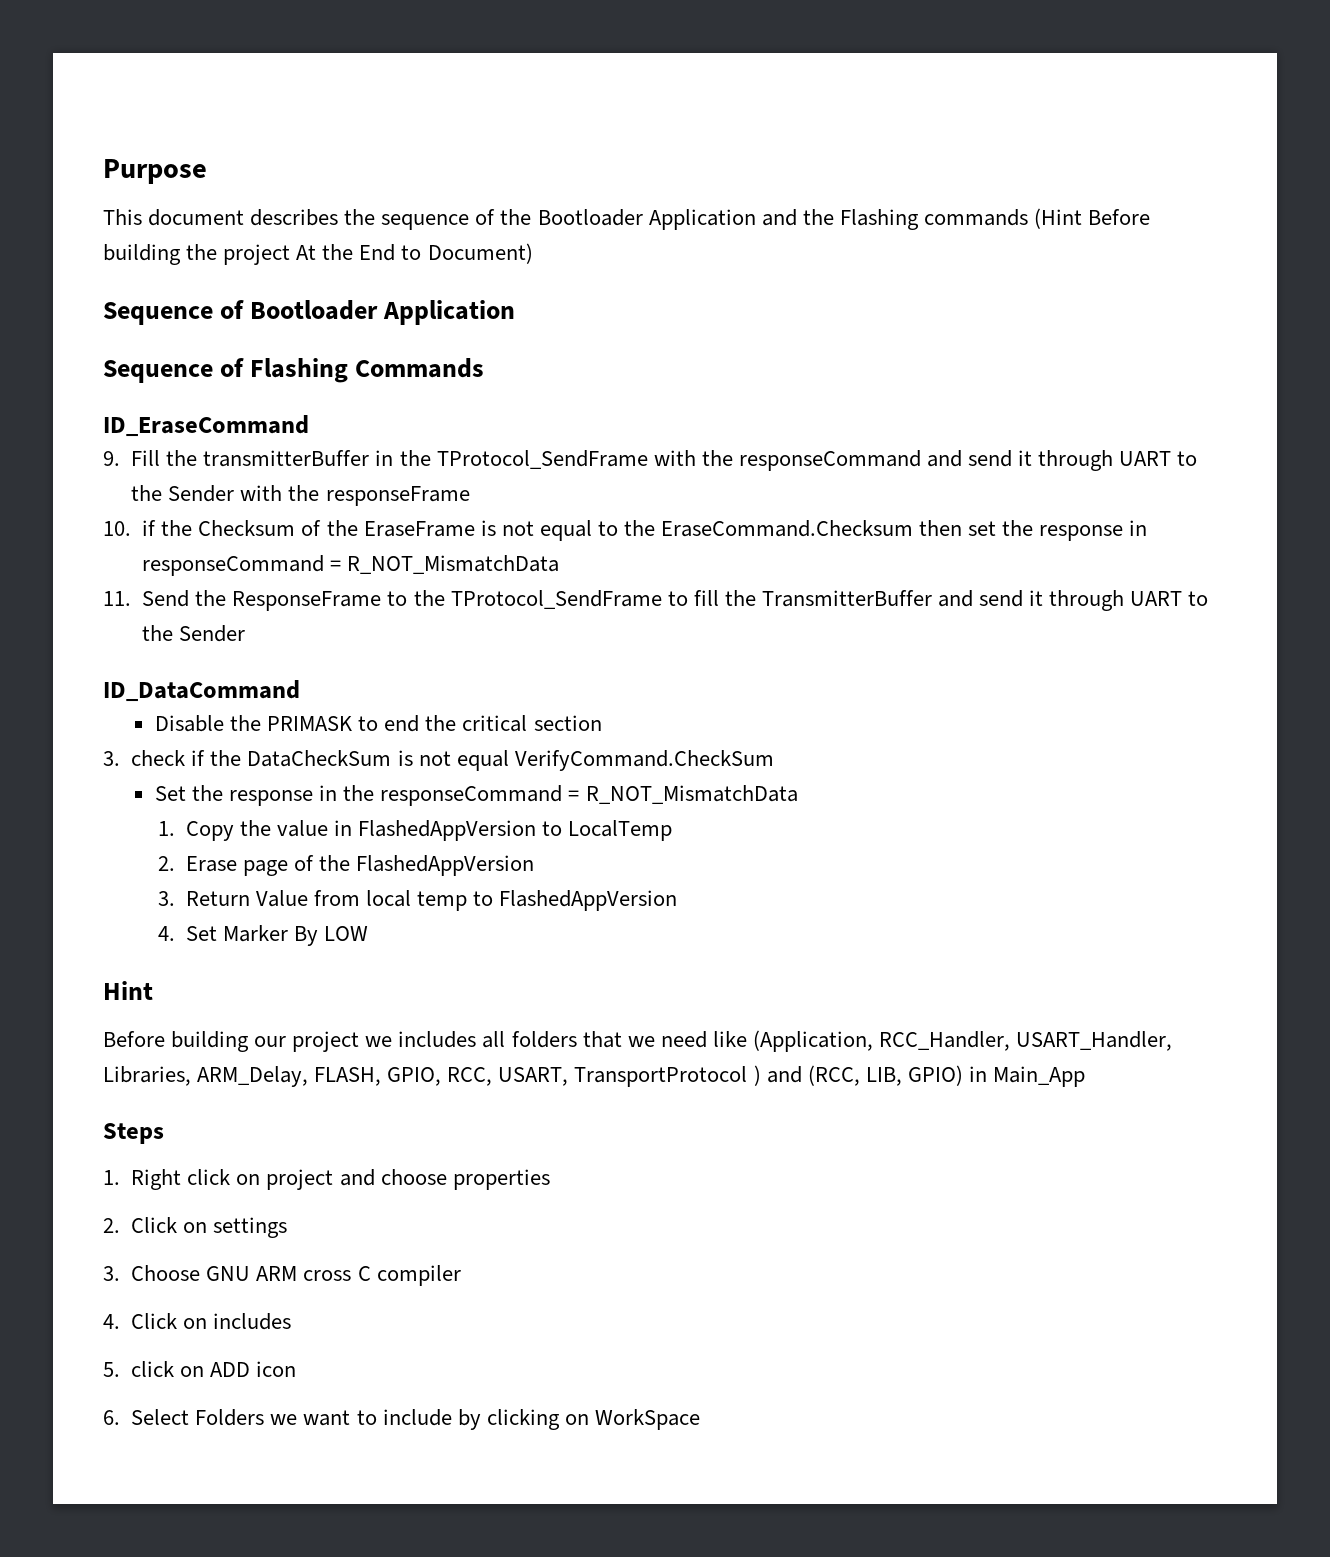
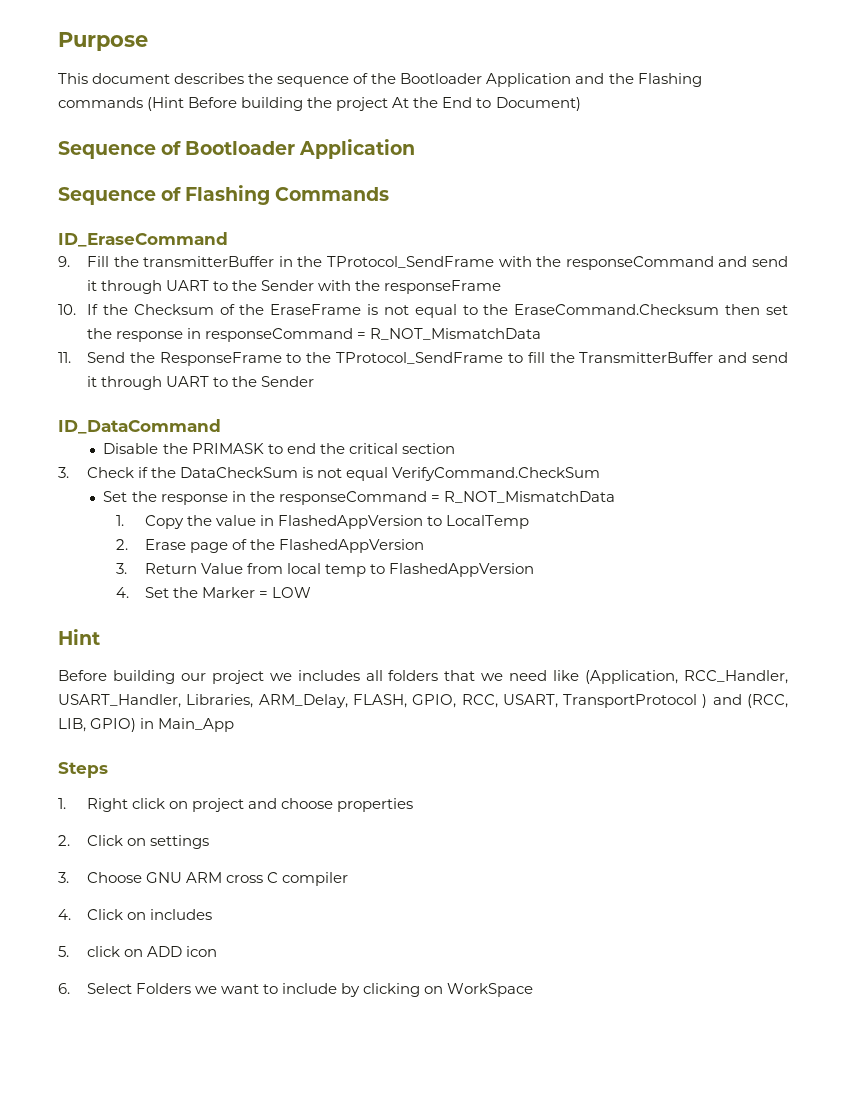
[142,520,157,536] if -> [86,304,98,315] If
[131,750,186,766] check -> [86,467,134,478] Check
[222,925,318,946] Marker By -> [172,587,268,598] the Marker =

